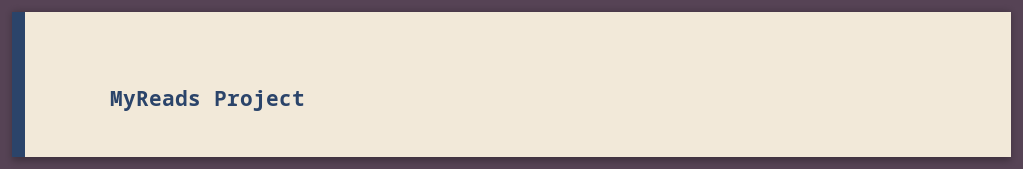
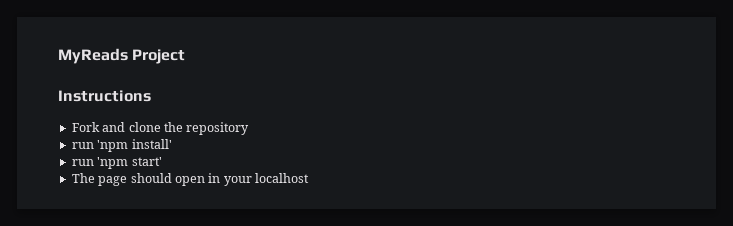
(305, 100) none -> [58,90,151,102] [71,122,250,135] [71,139,172,152] [71,157,162,169] [71,173,309,186] // Instructions // Fork and clone the repository // run 'npm install' // run 'npm start' // The page should open in your localhost

